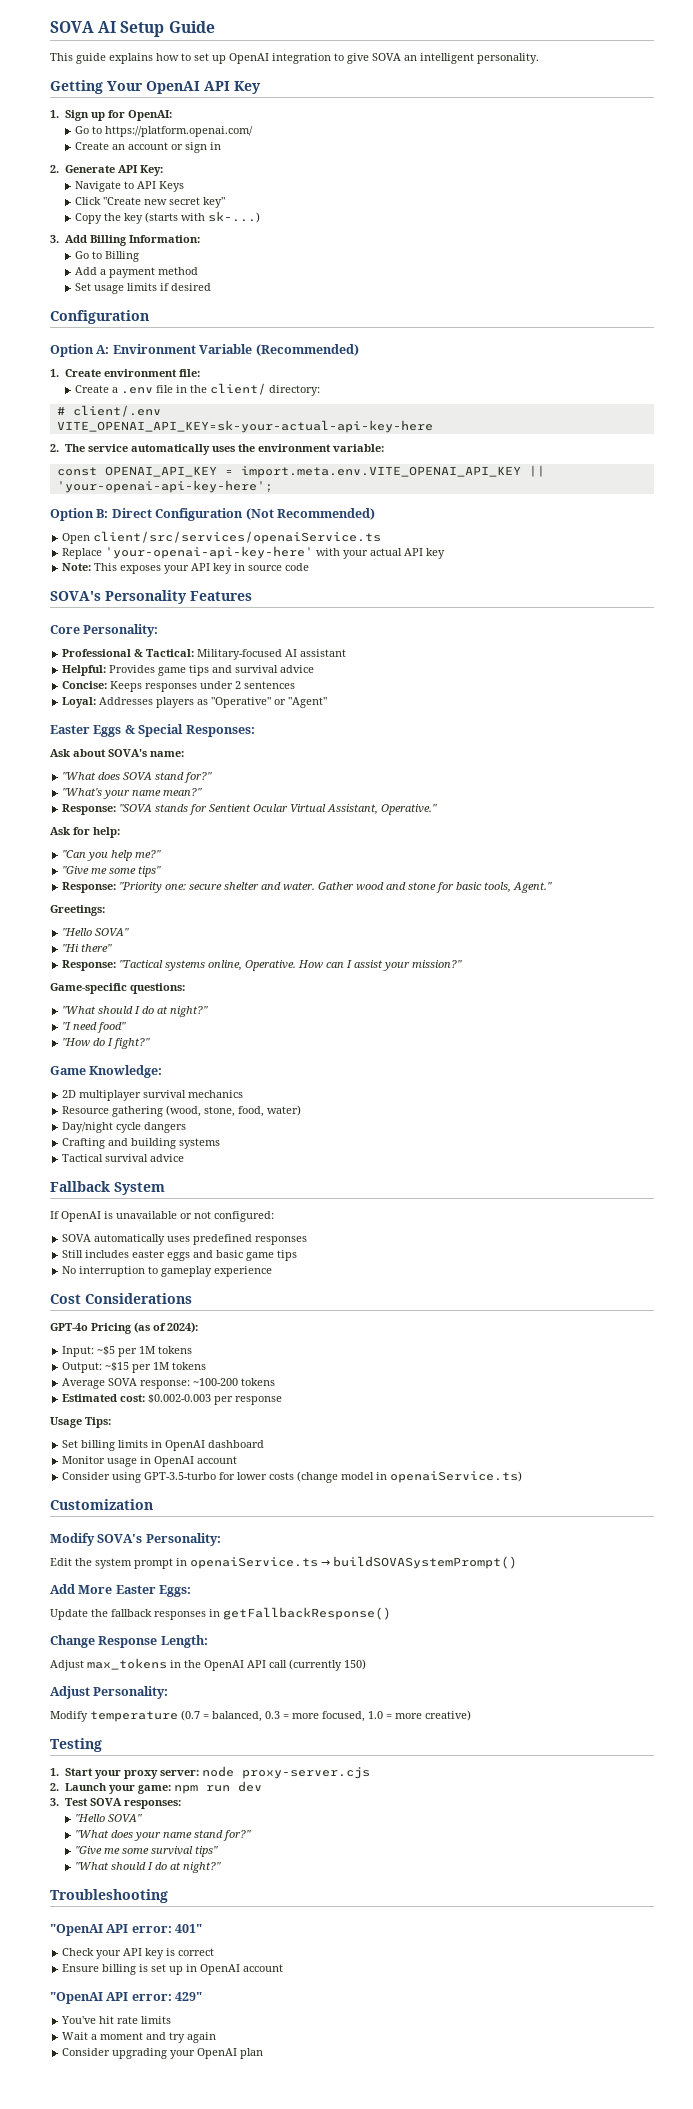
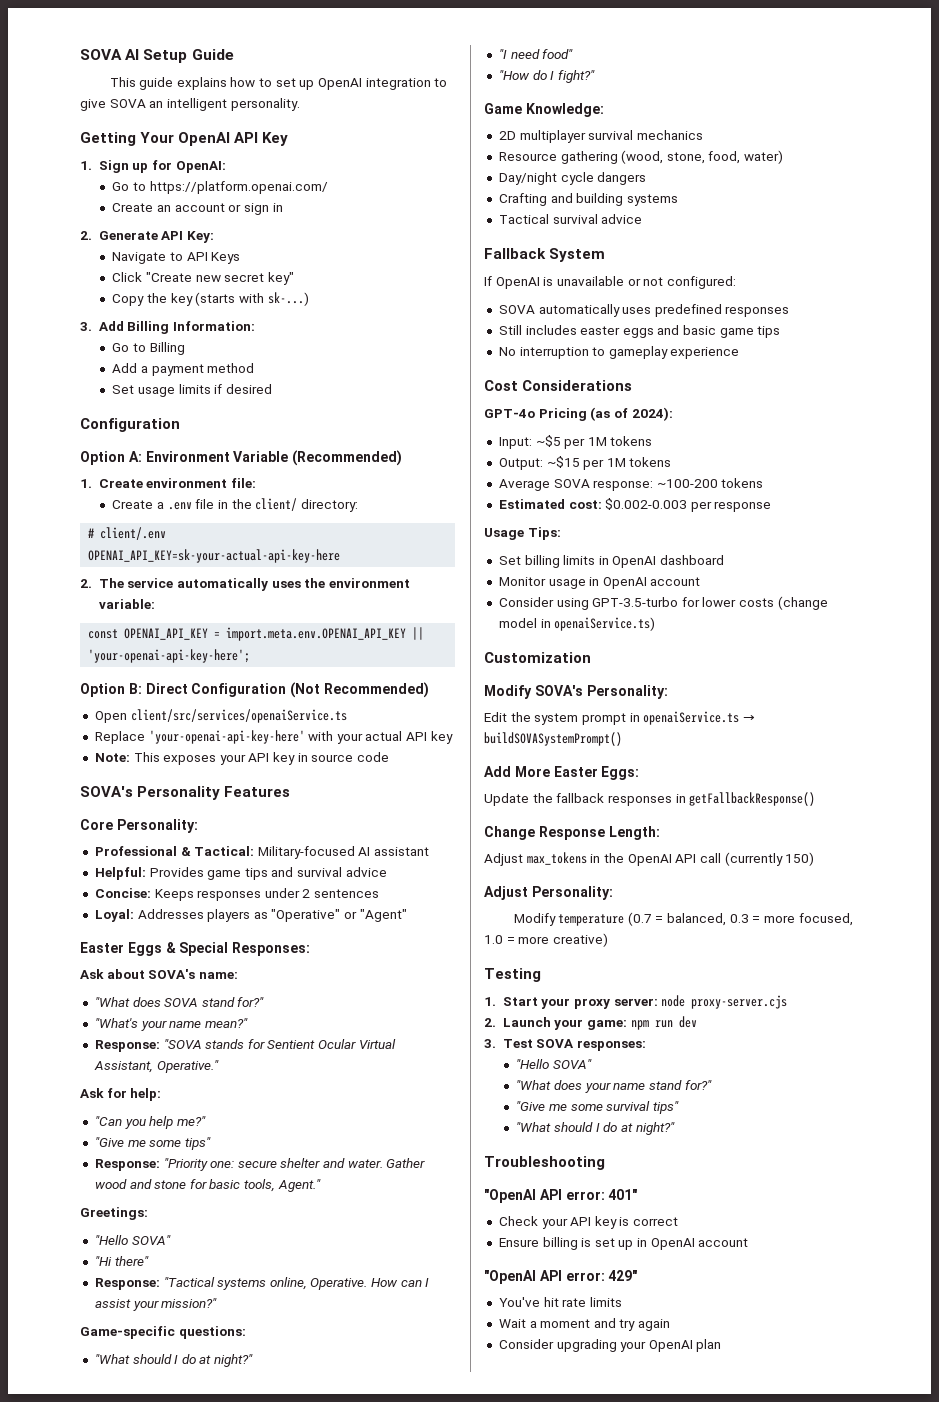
[56,420,433,433] VITE_OPENAI_API_KEY=sk-your-actual-api-key-here -> [88,549,341,563] OPENAI_API_KEY=sk-your-actual-api-key-here
[240,466,521,478] import.meta.env.VITE_OPENAI_API_KEY -> [226,627,407,641] import.meta.env.OPENAI_API_KEY

